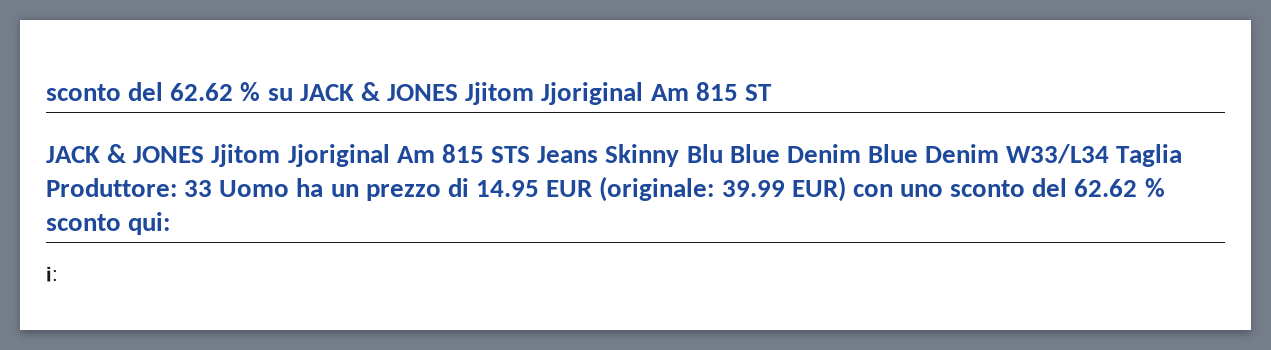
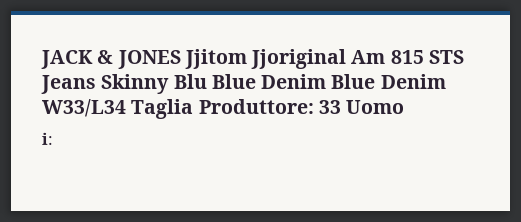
[46,82,772,105] sconto del 62.62 % su JACK & JONES Jjitom Jjoriginal Am 815 ST // -> (41, 59) none
[296,176,1165,202] [46,212,171,235] ha un prezzo di 14.95 EUR (originale: 39.99 EUR) con uno sconto del 62.62 % sconto qui: -> (405, 107) none

